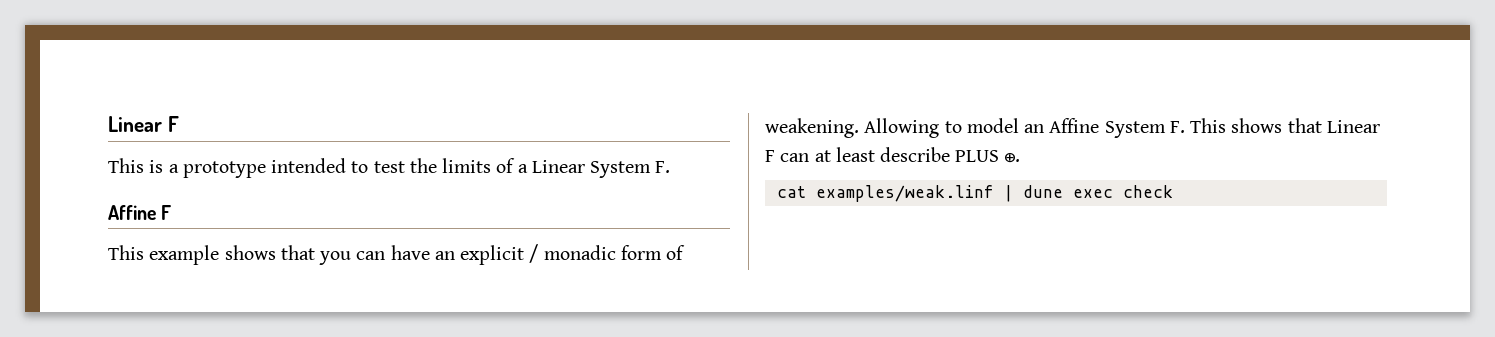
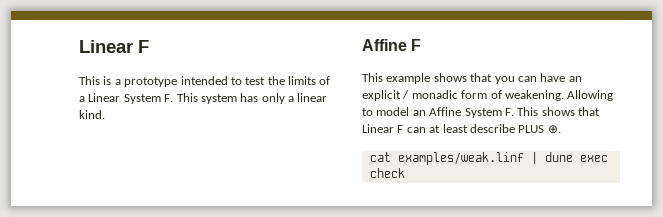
(671, 167) none -> [176,93,328,104] [79,110,105,119] This system has only a linear kind.

